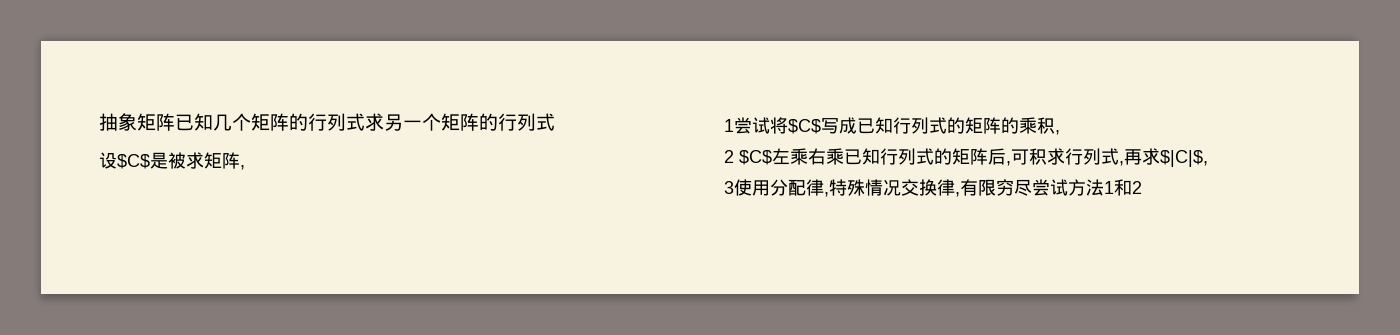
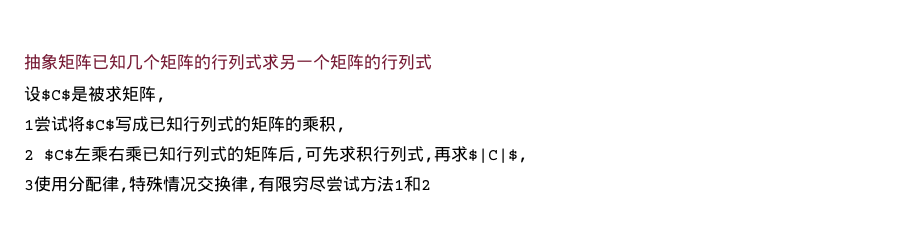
[1029,148,1065,165] 积求 -> [322,146,373,162] 先求积

